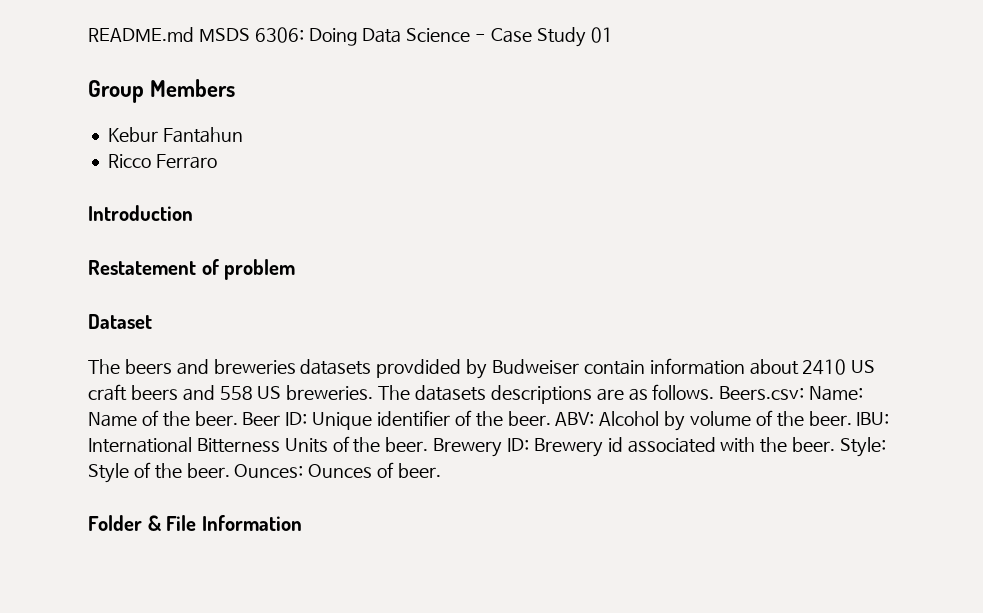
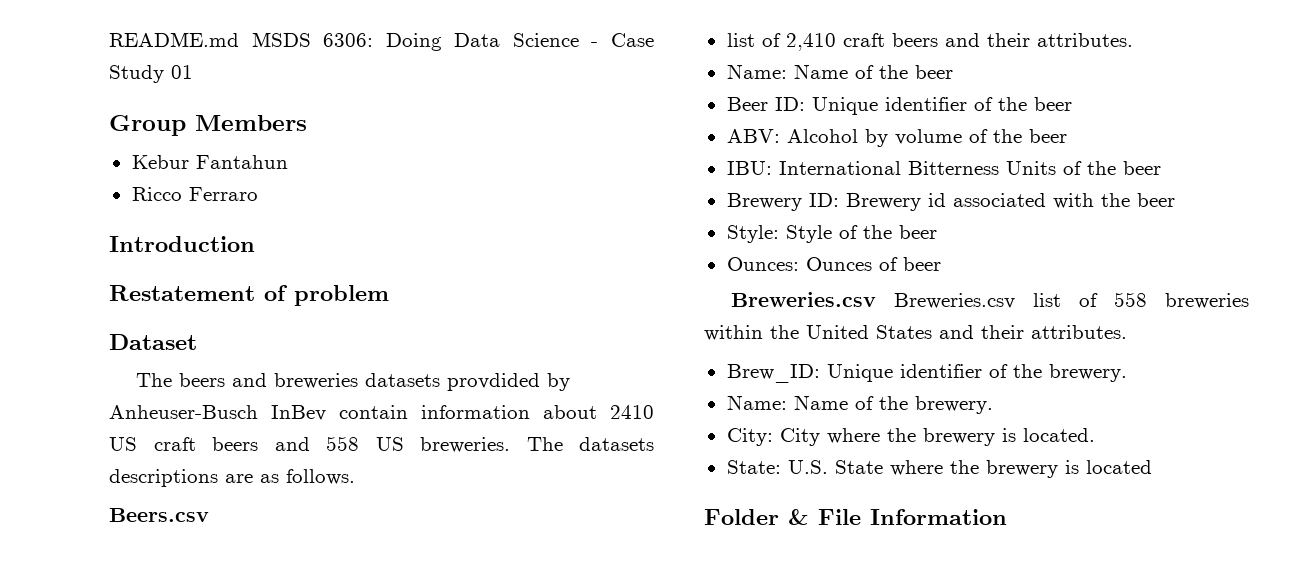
[491,359,579,374] Budweiser -> [109,405,326,421] Anheuser-Busch InBev
[719,386,864,401] [88,410,238,427] Beers.csv: Name: Name of the beer. -> [109,508,209,522] [726,33,1133,51] [726,64,953,79] // Beers.csv // list of 2,410 craft beers and their attributes. // Name: Name of the beer //
[507,411,551,426] beer. -> [1033,97,1072,111] beer //
[808,411,852,426] beer. -> [1028,129,1067,143] beer //
[385,437,429,452] beer. -> [1122,161,1161,175] beer //
[792,437,836,452] beer. -> [1136,193,1175,207] beer //
[186,463,230,478] beer. -> [898,225,937,239] beer //
[398,463,442,478] beer. -> [902,257,941,271] [731,292,1249,309] [704,325,1127,341] [726,364,1127,383] [726,395,993,414] [726,428,1095,446] [726,460,1152,478] beer // Breweries.csv Breweries.csv list of 558 breweries within the United States and their attributes. // Brew_ID: Unique identifier of the brewery. // Name: Name of the brewery. // City: City where the brewery is located. // State: U.S. State where the brewery is located

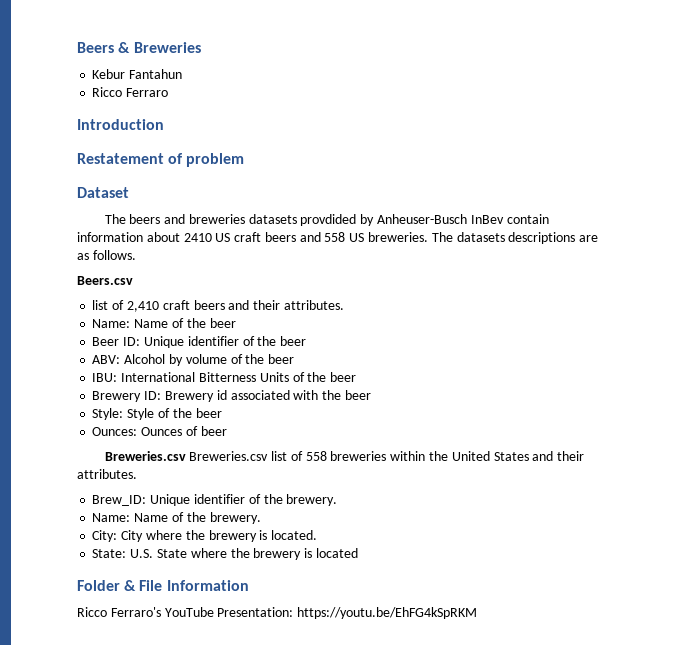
[109,32,654,51] [109,65,193,83] [109,115,307,136] README.md MSDS 6306: Doing Data Science - Case Study 01 // Group Members -> [77,42,201,53] Beers & Breweries
(1007, 517) none -> [77,607,478,619] // Ricco Ferraro's YouTube Presentation: https://youtu.be/EhFG4kSpRKM

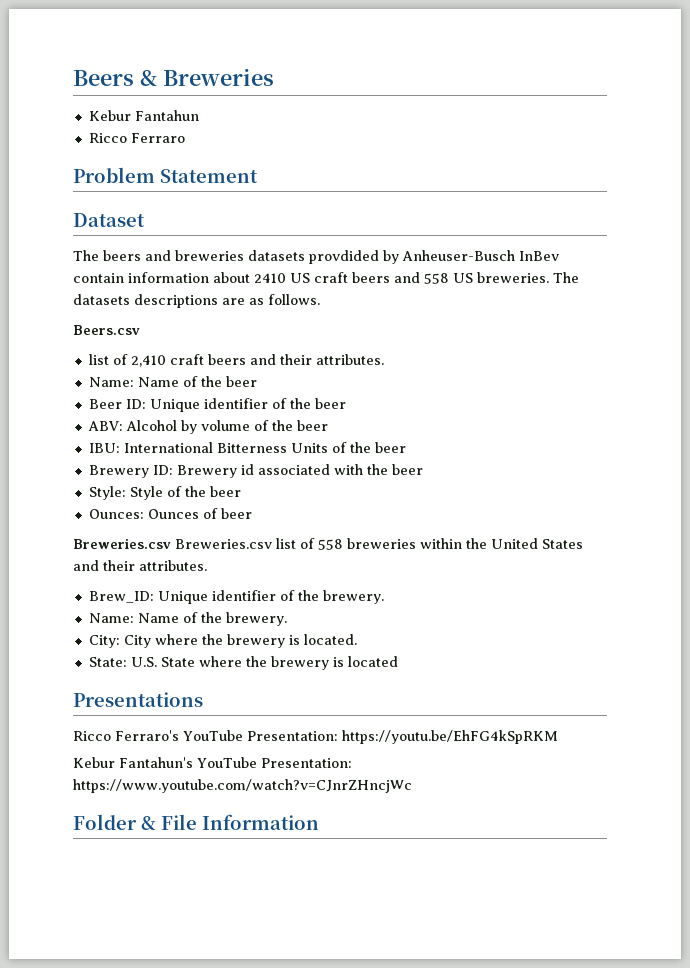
[77,119,164,130] [77,153,245,167] Introduction // Restatement of problem -> [73,167,258,183] Problem Statement
[77,580,249,591] Folder & File Information -> [73,692,203,707] Presentations
(478, 613) none -> [73,757,352,768] [73,779,412,793] [73,814,319,830] // Kebur Fantahun's YouTube Presentation: https://www.youtube.com/watch?v=CJnrZHncjWc // Folder & File Information

